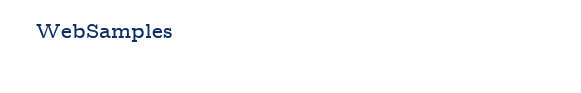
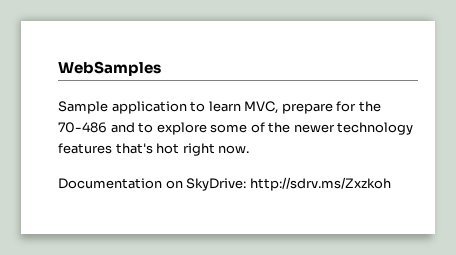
(173, 33) none -> [58,101,381,114] [58,122,414,135] [58,143,250,156] [58,177,391,191] // Sample application to learn MVC, prepare for the 70-486 and to explore some of the newer technology features that's hot right now. // Documentation on SkyDrive: http://sdrv.ms/Zxzkoh

